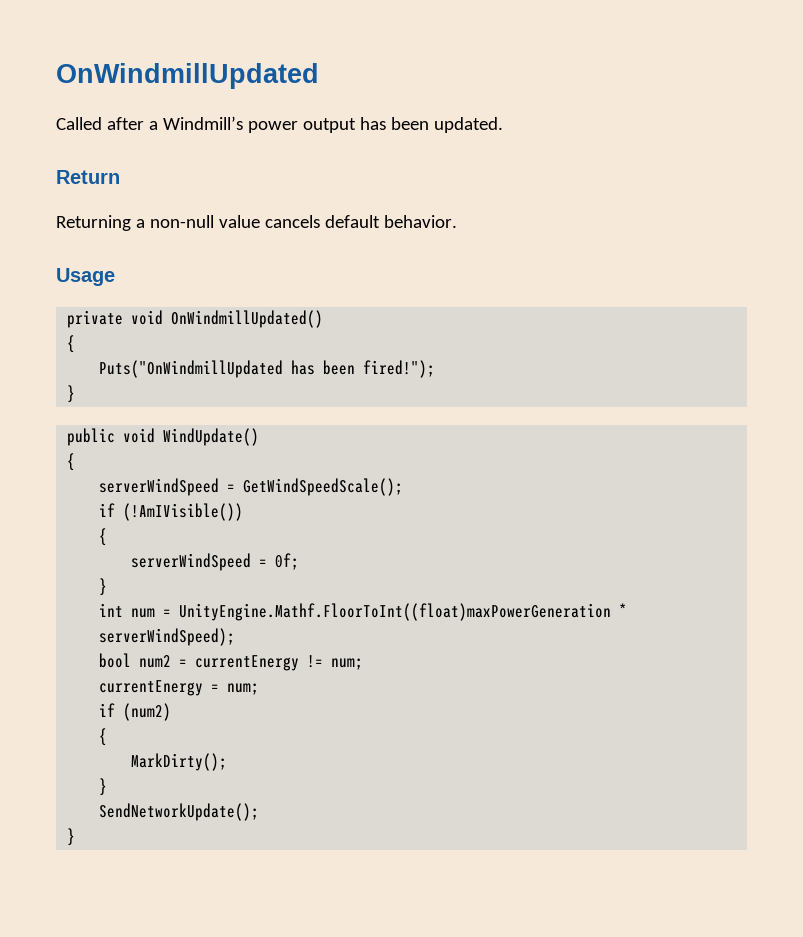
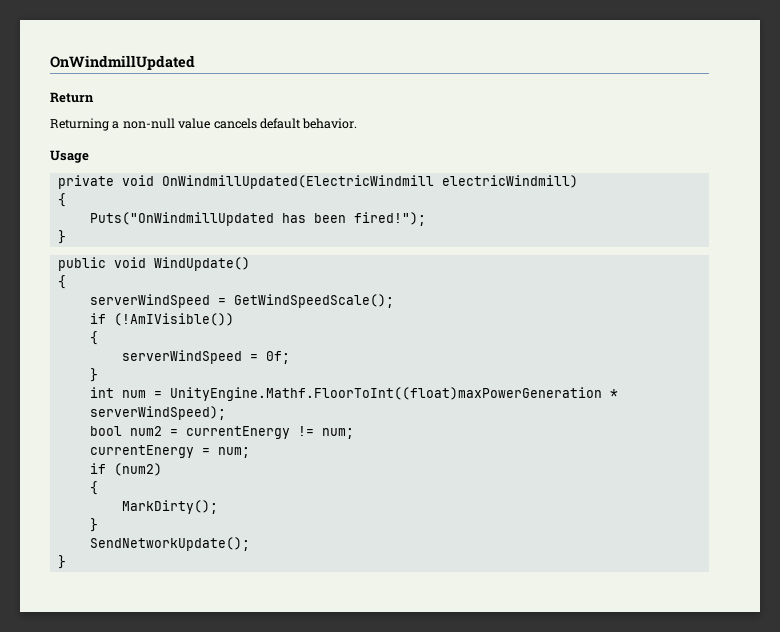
[56,116,503,133] // Called after a Windmill’s power output has been updated. -> (195, 62) none
[171,310,324,328] OnWindmillUpdated() -> [161,175,578,189] OnWindmillUpdated(ElectricWindmill electricWindmill)

